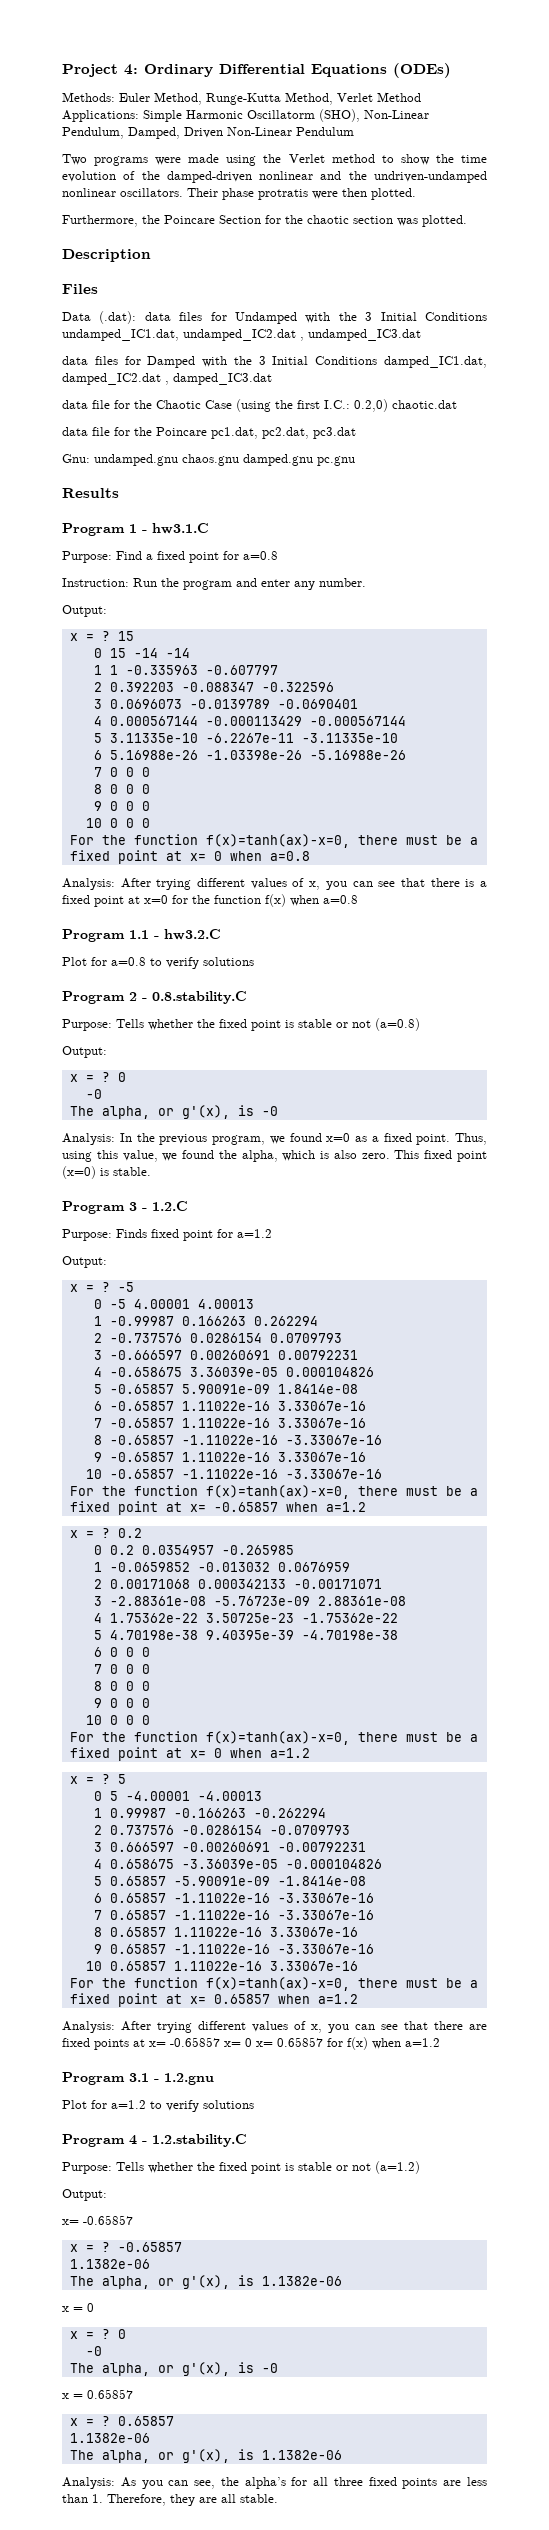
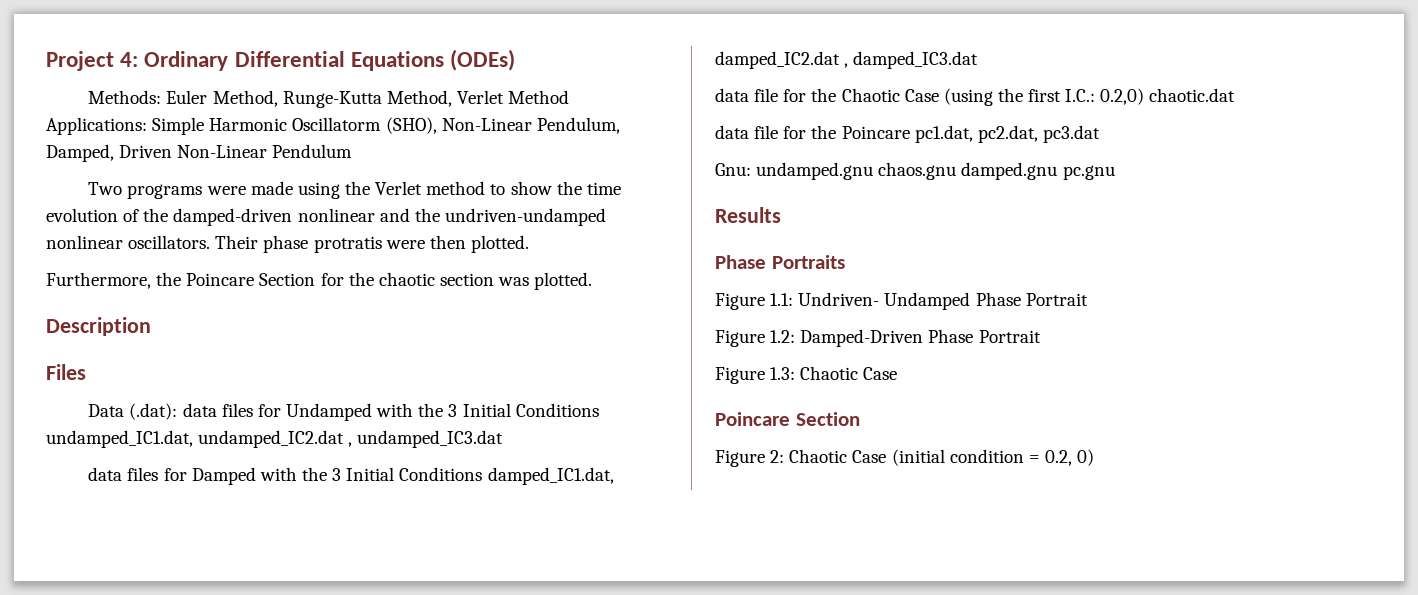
[62,523,209,536] [62,551,278,563] [62,578,366,590] [62,605,107,617] [69,631,134,641] [93,648,190,658] [93,665,278,675] [93,682,334,692] [93,699,358,709] [93,716,406,726] [93,733,398,743] [93,750,406,760] [93,767,150,777] [93,784,150,794] [93,801,150,811] [85,818,150,828] [69,834,478,848] [69,850,310,864] [62,878,487,890] [62,894,358,907] [62,929,221,942] [62,957,254,969] [62,991,247,1004] [62,1018,420,1031] [62,1046,107,1058] [69,1072,126,1082] [85,1089,102,1099] [69,1105,278,1119] [62,1133,487,1145] [62,1150,488,1162] [62,1166,151,1179] [62,1201,188,1214] [62,1229,272,1241] [62,1256,107,1268] [69,1282,134,1292] [93,1299,254,1309] [93,1316,318,1326] [93,1333,342,1343] [93,1350,358,1360] [93,1367,374,1377] [93,1384,358,1394] [93,1401,366,1411] [93,1418,366,1428] [93,1435,382,1445] [93,1452,366,1462] [85,1469,382,1479] [69,1485,478,1499] [69,1501,366,1515] [69,1528,142,1538] [93,1545,294,1555] [93,1562,350,1572] [93,1579,382,1589] [93,1596,406,1606] [93,1613,398,1623] [93,1630,398,1640] [93,1647,150,1657] [93,1664,150,1674] [93,1681,150,1691] [93,1698,150,1708] [85,1715,150,1725] [69,1731,478,1745] [69,1747,310,1761] [69,1774,126,1784] [93,1791,262,1801] [93,1808,326,1818] [93,1825,350,1835] [93,1842,366,1852] [93,1859,382,1869] [93,1876,366,1886] [93,1893,374,1903] [93,1910,374,1920] [93,1927,358,1937] [93,1944,374,1954] [85,1961,358,1971] [69,1977,478,1991] [69,1993,358,2007] [62,2021,487,2033] [62,2037,440,2050] [62,2072,214,2085] [62,2100,254,2112] [62,2134,247,2147] [62,2161,420,2174] [62,2189,107,2201] [62,2215,133,2225] [69,2242,182,2252] [69,2259,150,2269] [69,2275,342,2289] [62,2303,94,2312] [69,2329,126,2339] [85,2346,102,2356] [69,2362,278,2376] [62,2389,133,2399] [69,2416,174,2426] [69,2433,150,2443] [69,2449,342,2463] [62,2477,488,2489] [62,2494,278,2506] Program 1 - hw3.1.C // Purpose: Find a fixed point for a=0.8 // Instruction: Run the program and enter any number. // Output: // x = ? 15 // 0 15 -14 -14 // 1 1 -0.335963 -0.607797 // 2 0.392203 -0.088347 -0.322596 // 3 0.0696073 -0.0139789 -0.0690401 // 4 0.000567144 -0.000113429 -0.000567144 // 5 3.11335e-10 -6.2267e-11 -3.11335e-10 // 6 5.16988e-26 -1.03398e-26 -5.16988e-26 // 7 0 0 0 // 8 0 0 0 // 9 0 0 0 // 10 0 0 0 // For the function f(x)=tanh(ax)-x=0, there must be a fixed point at x= 0 when a=0.8 // Analysis: After trying different values of x, you can see that there is a fixed point at x=0 for the function f(x) when a=0.8 // Program 1.1 - hw3.2.C // Plot for a=0.8 to verify solutions // Program 2 - 0.8.stability.C // Purpose: Tells whether the fixed point is stable or not (a=0.8) // Output: // x = ? 0 // -0 // The alpha, or g'(x), is -0 // Analysis: In the previous program, we found x=0 as a fixed point. Thus, using this value, we found the alpha, which is also zero. This fixed point (x=0) is stable. // Program 3 - 1.2.C // Purpose: Finds fixed point for a=1.2 // Output: // x = ? -5 // 0 -5 4.00001 4.00013 // 1 -0.99987 0.166263 0.262294 // 2 -0.737576 0.0286154 0.0709793 // 3 -0.666597 0.00260691 0.00792231 // 4 -0.658675 3.36039e-05 0.000104826 // 5 -0.65857 5.90091e-09 1.8414e-08 // 6 -0.65857 1.11022e-16 3.33067e-16 // 7 -0.65857 1.11022e-16 3.33067e-16 // 8 -0.65857 -1.11022e-16 -3.33067e-16 // 9 -0.65857 1.11022e-16 3.33067e-16 // 10 -0.65857 -1.11022e-16 -3.33067e-16 // For the function f(x)=tanh(ax)-x=0, there must be a fixed point at x= -0.65857 when a=1.2 // x = ? 0.2 // 0 0.2 0.0354957 -0.265985 // 1 -0.0659852 -0.013032 0.0676959 // 2 0.00171068 0.000342133 -0.00171071 // 3 -2.88361e-08 -5.76723e-09 2.88361e-08 // 4 1.75362e-22 3.50725e-23 -1.75362e-22 // 5 4.70198e-38 9.40395e-39 -4.70198e-38 // 6 0 0 0 // 7 0 0 0 // 8 0 0 0 // 9 0 0 0 // 10 0 0 0 // For the function f(x)=tanh(ax)-x=0, there must be a fixed point at x= 0 when a=1.2 // x = ? 5 // 0 5 -4.00001 -4.00013 // 1 0.99987 -0.166263 -0.262294 // 2 0.737576 -0.0286154 -0.0709793 // 3 0.666597 -0.00260691 -0.00792231 // 4 0.658675 -3.36039e-05 -0.000104826 // 5 0.65857 -5.90091e-09 -1.8414e-08 // 6 0.65857 -1.11022e-16 -3.33067e-16 // 7 0.65857 -1.11022e-16 -3.33067e-16 // 8 0.65857 1.11022e-16 3.33067e-16 // 9 0.65857 -1.11022e-16 -3.33067e-16 // 10 0.65857 1.11022e-16 3.33067e-16 // For the function f(x)=tanh(ax)-x=0, there must be a fixed point at x= 0.65857 when a=1.2 // Analysis: After trying different values of x, you can see that there are fixed points at x= -0.65857 x= 0 x= 0.65857 for f(x) when a=1.2 // Program 3.1 - 1.2.gnu // Plot for a=1.2 to verify solutions // Program 4 - 1.2.stability.C // Purpose: Tells whether the fixed point is stable or not (a=1.2) // Output: // x= -0.65857 // x = ? -0.65857 // 1.1382e-06 // The alpha, or g'(x), is 1.1382e-06 // x = 0 // x = ? 0 // -0 // The alpha, or g'(x), is -0 // x = 0.65857 // x = ? 0.65857 // 1.1382e-06 // The alpha, or g'(x), is 1.1382e-06 // Analysis: As you can see, the alpha’s for all three fixed points are less than 1. Therefore, they are all stable. -> [715,255,845,269] [715,292,1088,310] [715,329,1041,347] [715,366,898,384] [715,412,860,426] [715,449,1095,467] Phase Portraits // Figure 1.1: Undriven- Undamped Phase Portrait // Figure 1.2: Damped-Driven Phase Portrait // Figure 1.3: Chaotic Case // Poincare Section // Figure 2: Chaotic Case (initial condition = 0.2, 0)

